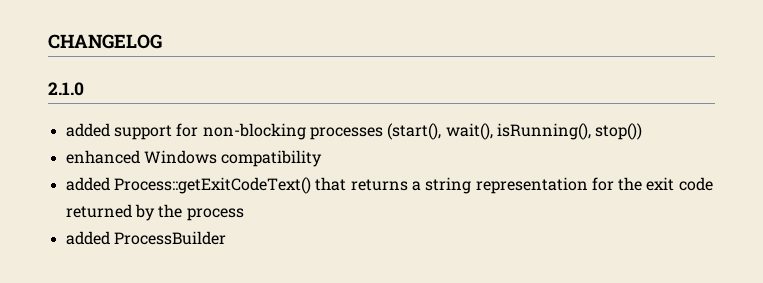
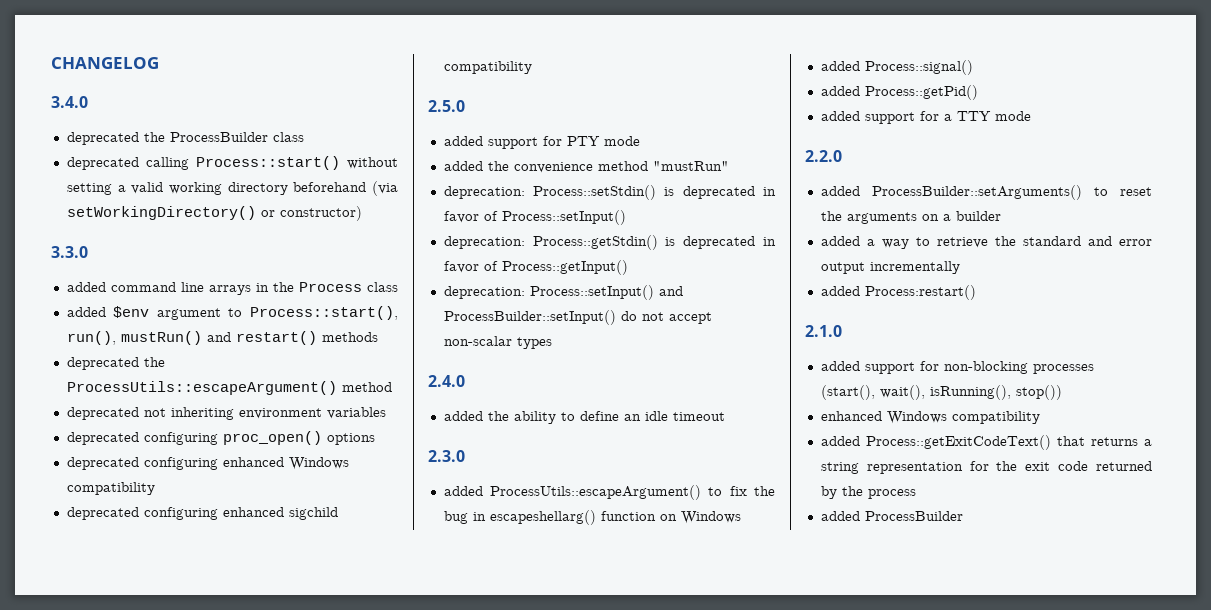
(162, 41) none -> [51,96,88,108] [66,132,304,145] [66,156,398,170] [66,181,399,196] [66,206,362,221] [51,246,88,258] [66,282,398,295] [66,306,398,320] [66,331,378,345] [66,357,165,370] [66,381,392,395] [66,407,386,420] [66,431,375,445] [66,457,349,470] [66,482,155,495] [66,507,338,520] [443,61,532,74] [428,100,465,112] [443,136,640,149] [443,161,729,173] [443,185,776,200] [443,210,626,225] [443,235,776,250] [443,260,628,275] [443,285,683,300] [443,310,712,325] [443,336,552,349] [428,375,465,387] [443,411,725,424] [428,450,465,462] [443,485,775,500] [443,510,741,525] [820,60,973,75] [820,85,978,100] [820,111,1031,124] [805,150,842,162] [820,185,1152,200] [820,211,1001,224] [820,236,1152,249] [820,261,960,274] [820,285,976,300] // 3.4.0 // deprecated the ProcessBuilder class // deprecated calling Process::start() without setting a valid working directory beforehand (via setWorkingDirectory() or constructor) // 3.3.0 // added command line arrays in the Process class // added $env argument to Process::start(), run(), mustRun() and restart() methods // deprecated the ProcessUtils::escapeArgument() method // deprecated not inheriting environment variables // deprecated configuring proc_open() options // deprecated configuring enhanced Windows compatibility // deprecated configuring enhanced sigchild compatibility // 2.5.0 // added support for PTY mode // added the convenience method "mustRun" // deprecation: Process::setStdin() is deprecated in favor of Process::setInput() // deprecation: Process::getStdin() is deprecated in favor of Process::getInput() // deprecation: Process::setInput() and ProcessBuilder::setInput() do not accept non-scalar types // 2.4.0 // added the ability to define an idle timeout // 2.3.0 // added ProcessUtils::escapeArgument() to fix the bug in escapeshellarg() function on Windows // added Process::signal() // added Process::getPid() // added support for a TTY mode // 2.2.0 // added ProcessBuilder::setArguments() to reset the arguments on a builder // added a way to retrieve the standard and error output incrementally // added Process:restart()

